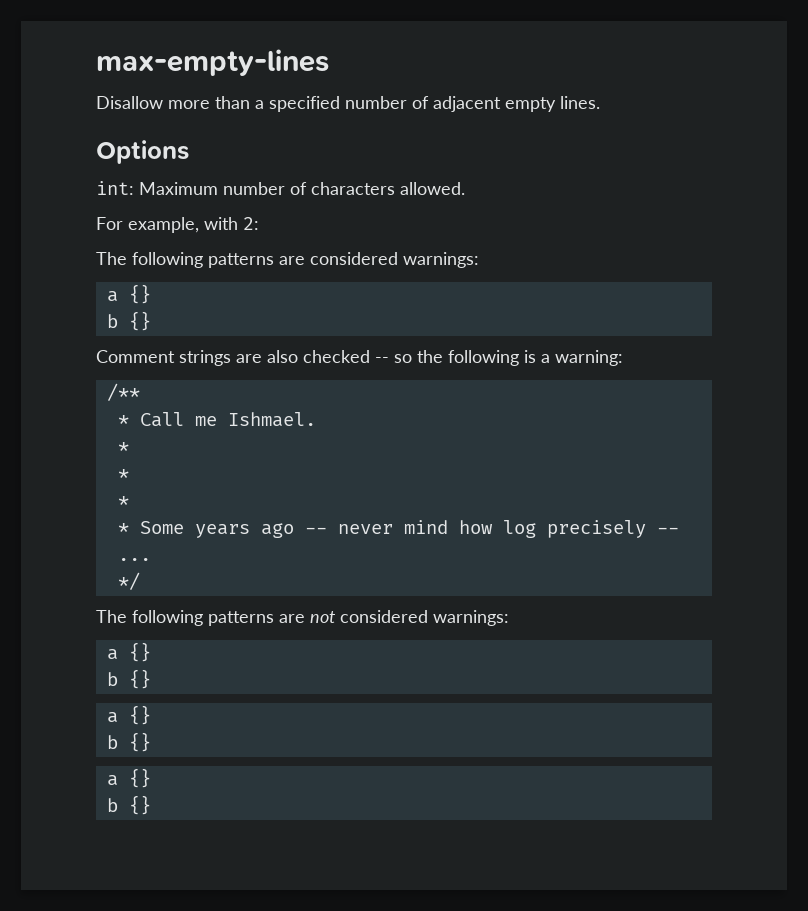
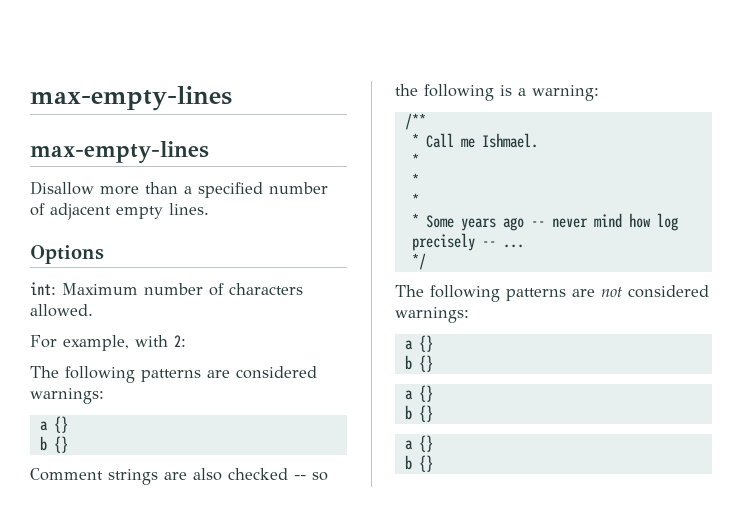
[96,49,329,76] max-empty-lines -> [30,86,232,111] [30,141,209,163] max-empty-lines // max-empty-lines

